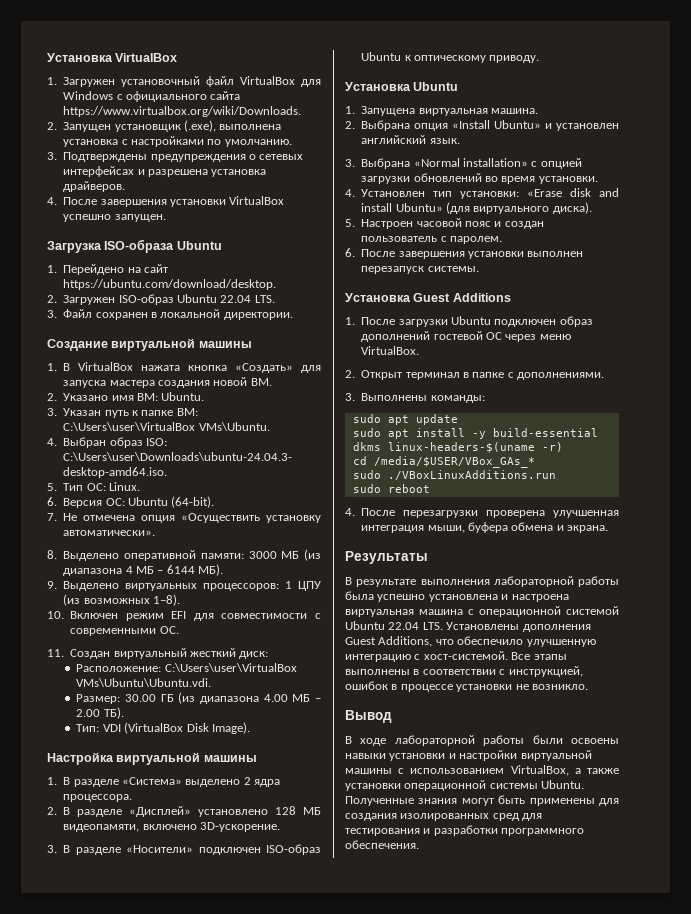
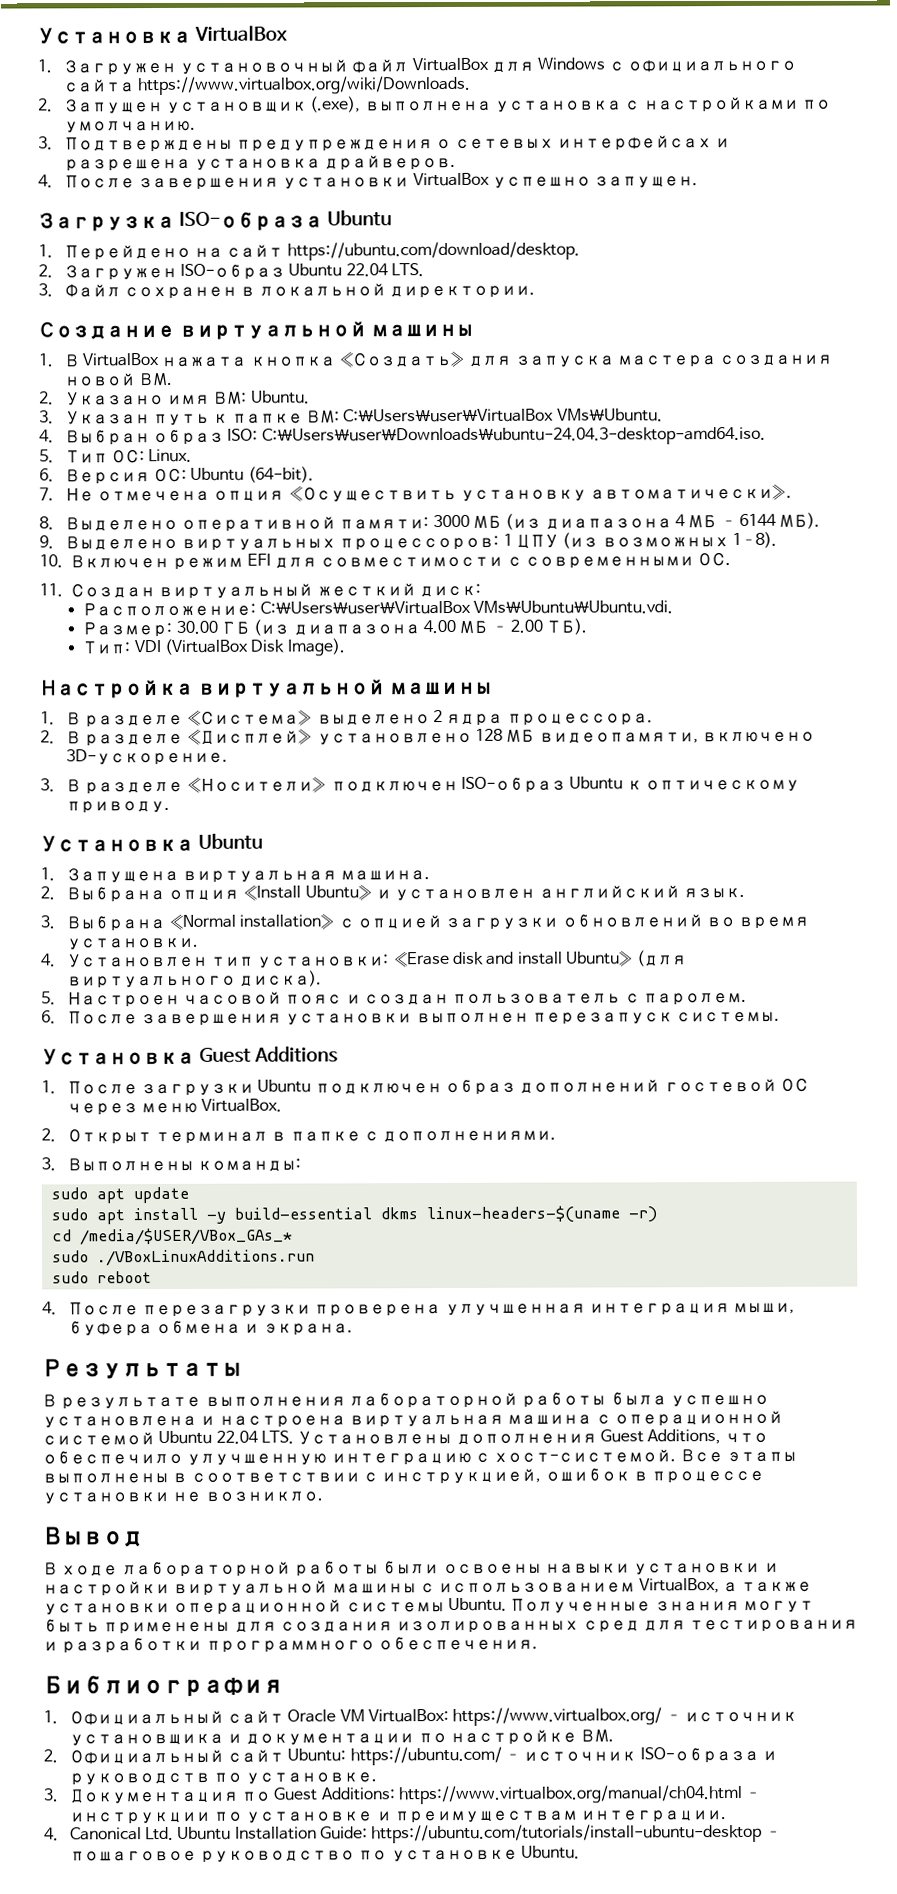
(419, 844) none -> [43,1674,284,1698] [43,1707,798,1726] [68,1729,615,1746] [43,1746,778,1766] [68,1772,378,1786] [43,1784,761,1805] [69,1810,728,1825] [44,1823,781,1844] [69,1845,581,1863] // Библиография // 1. Официальный сайт Oracle VM VirtualBox: https://www.virtualbox.org/ – источник установщика и документации по настройке ВМ. // 2. Официальный сайт Ubuntu: https://ubuntu.com/ – источник ISO-образа и руководств по установке. // 3. Документация по Guest Additions: https://www.virtualbox.org/manual/ch04.html – инструкции по установке и преимуществам интеграции. // 4. Canonical Ltd. Ubuntu Installation Guide: https://ubuntu.com/tutorials/install-ubuntu-desktop – пошаговое руководство по установке Ubuntu.

